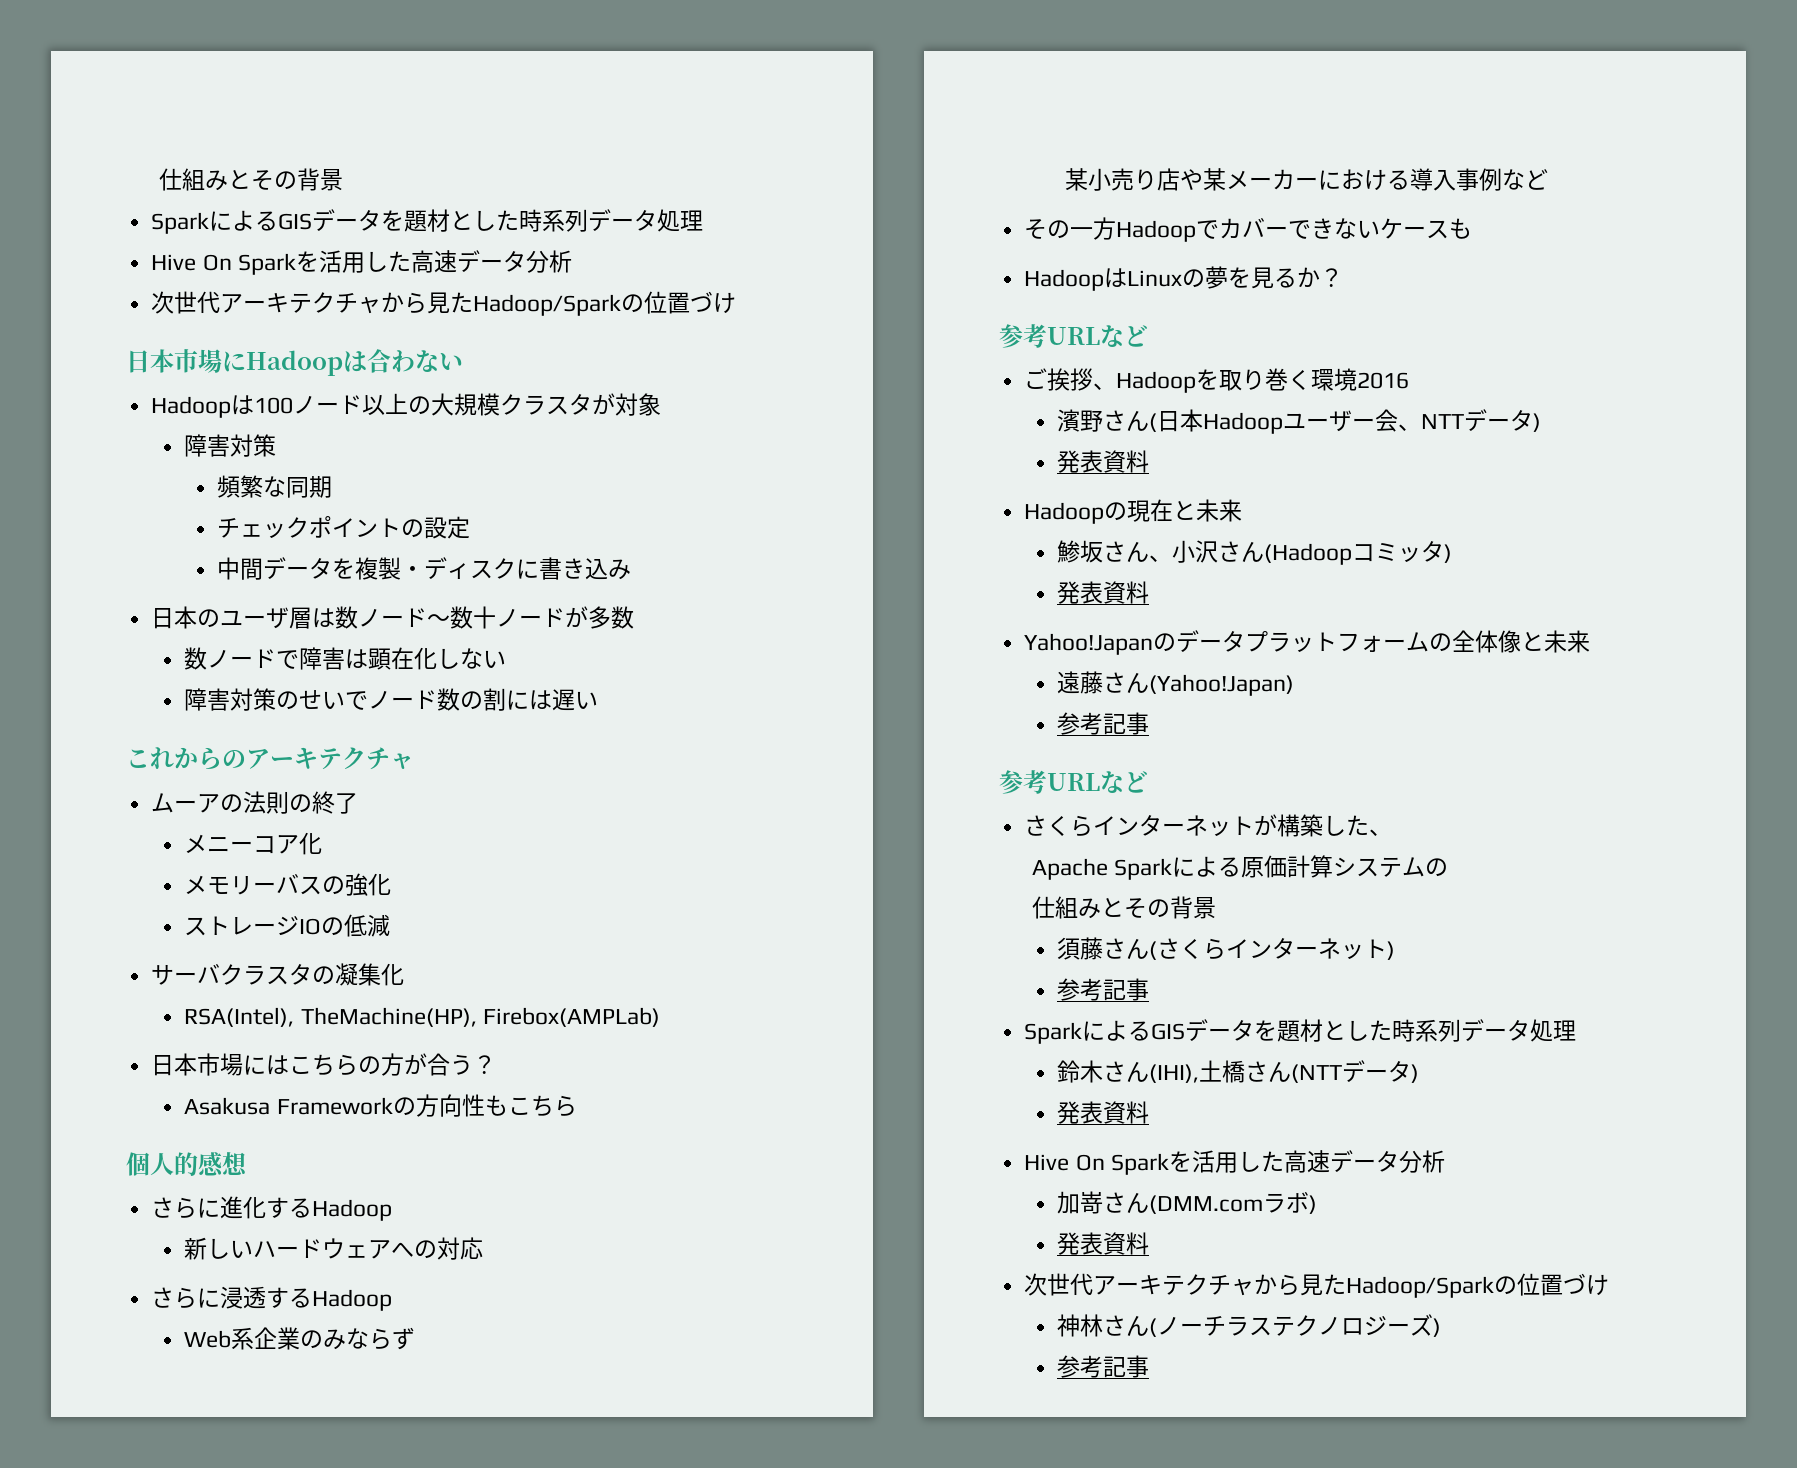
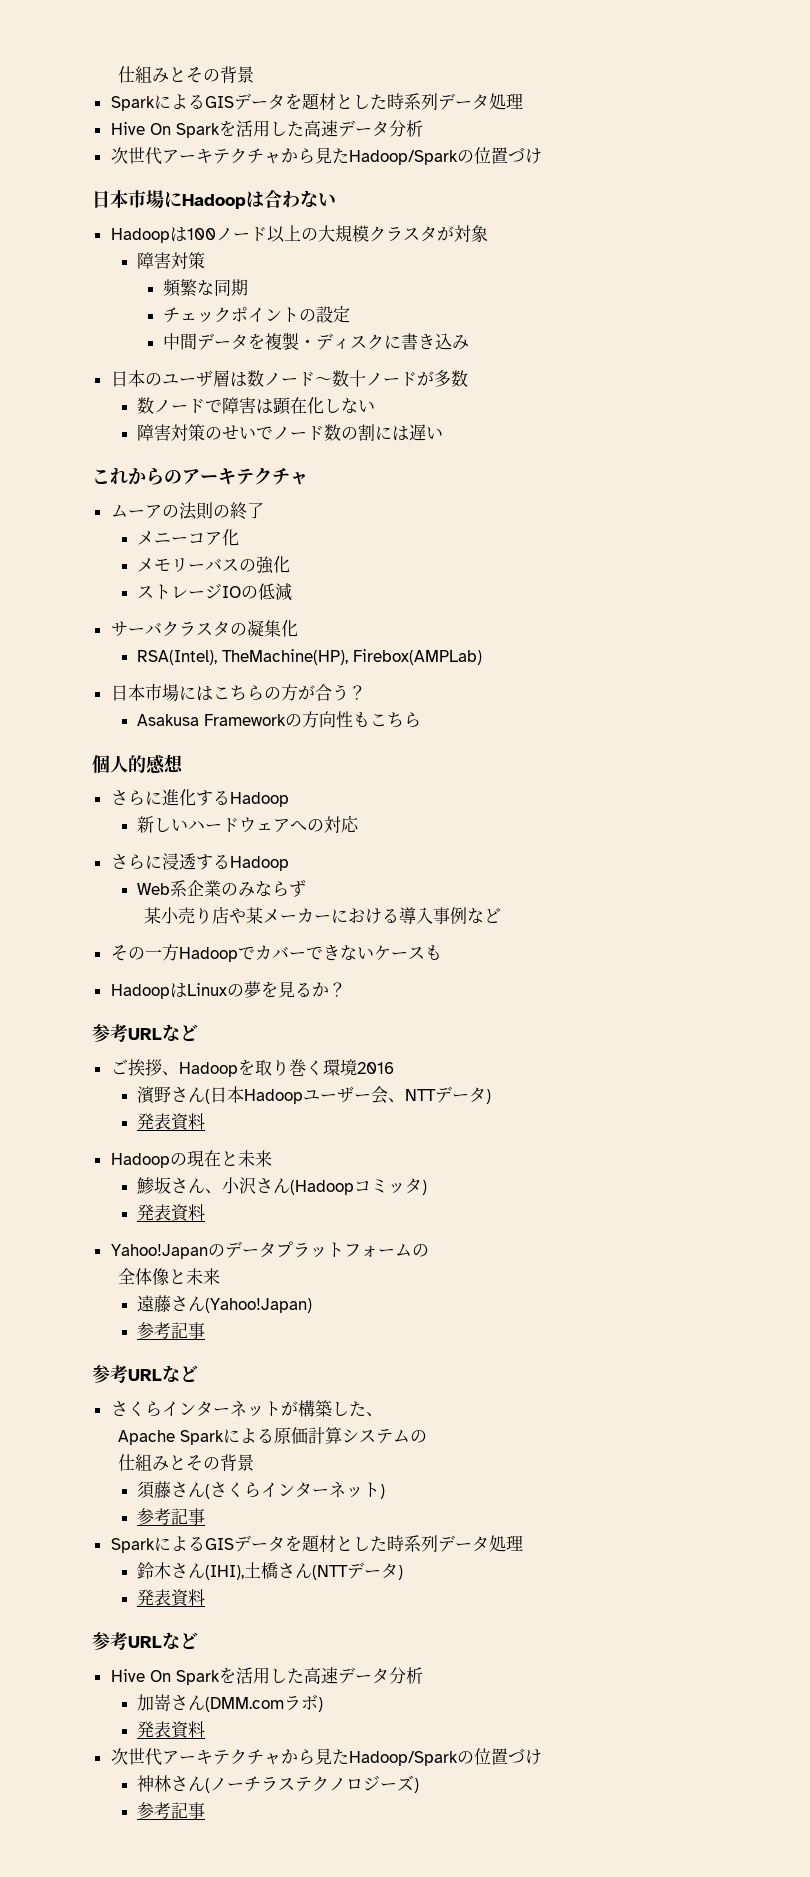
(1453, 642) none -> (429, 1250) //
(1150, 1112) none -> [92,1632,198,1650] // 参考URLなど

